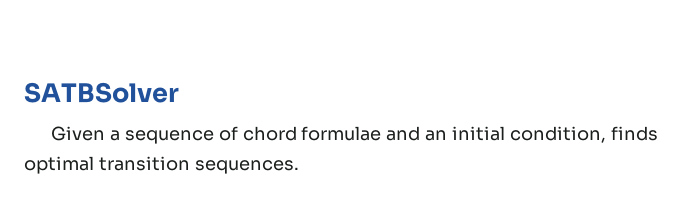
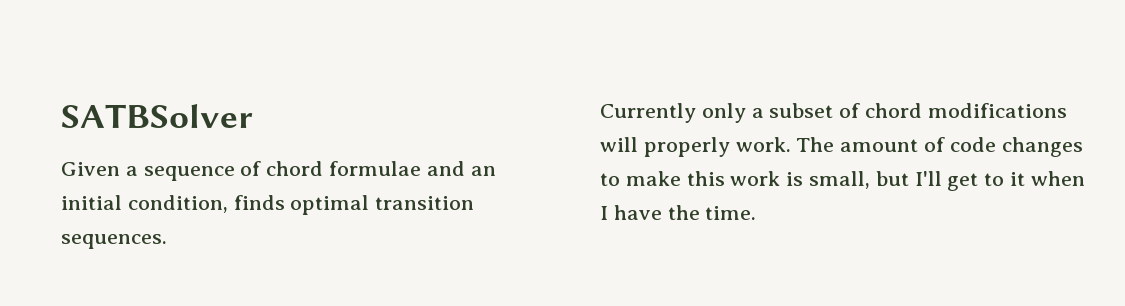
(299, 167) none -> [600,103,1067,123] [600,137,1083,157] [600,171,1085,191] [600,205,757,220] // Currently only a subset of chord modifications will properly work. The amount of code changes to make this work is small, but I'll get to it when I have the time.

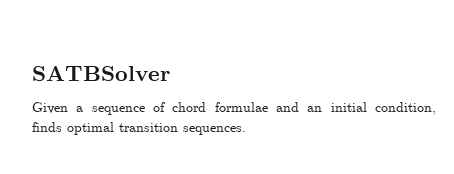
[600,103,1067,123] [600,137,1083,157] [600,171,1085,191] [600,205,757,220] // Currently only a subset of chord modifications will properly work. The amount of code changes to make this work is small, but I'll get to it when I have the time. -> (246, 130) none

